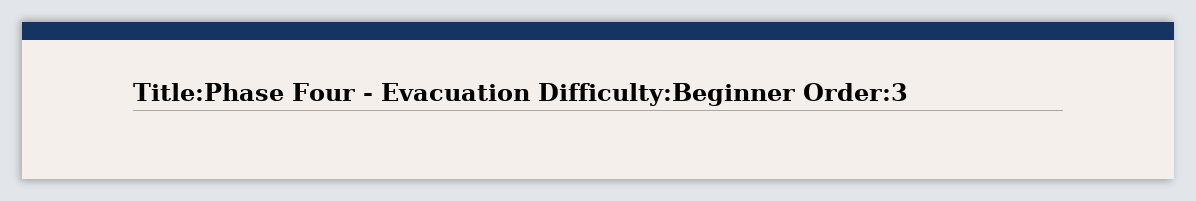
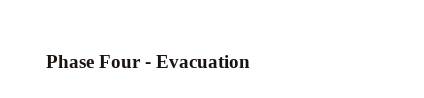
[133,83,284,101] Title:Phase -> [46,55,94,68] Phase
[537,83,908,106] Difficulty:Beginner Order:3 -> (251, 61) none

